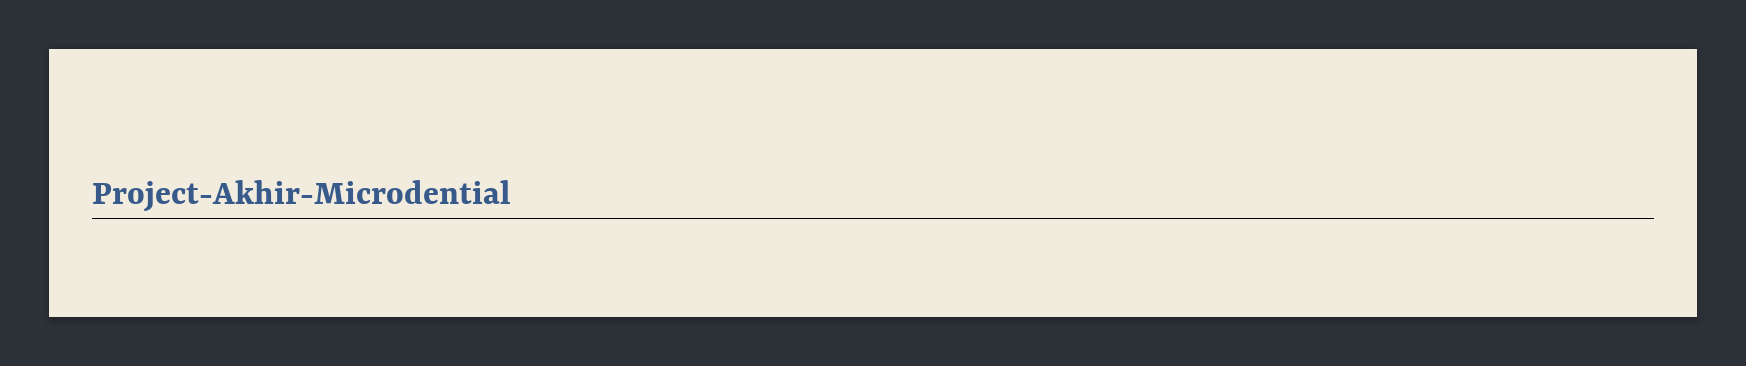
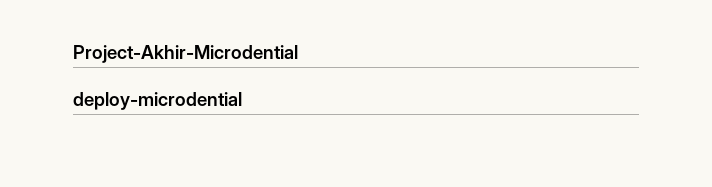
(511, 196) none -> [73,92,242,110] // deploy-microdential

